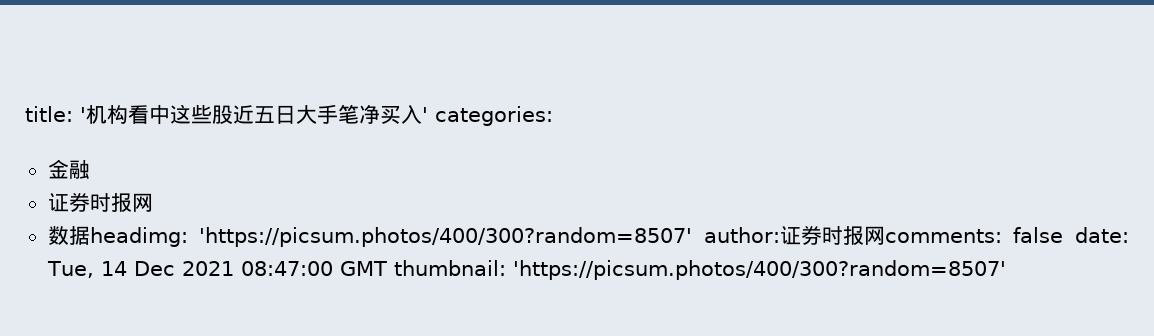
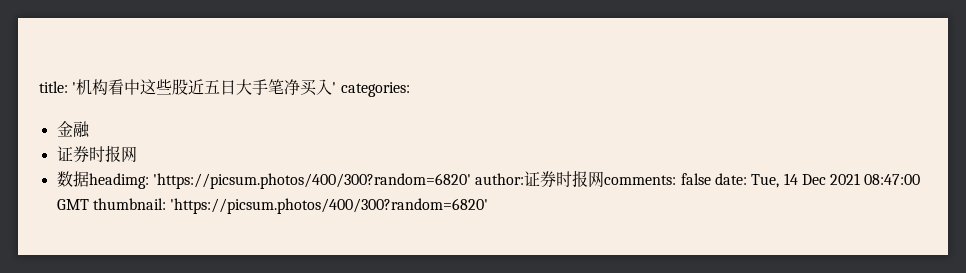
[199,227,693,247] 'https://picsum.photos/400/300?random=8507' -> [152,173,471,189] 'https://picsum.photos/400/300?random=6820'
[512,260,1006,280] 'https://picsum.photos/400/300?random=8507' -> [170,198,489,214] 'https://picsum.photos/400/300?random=6820'

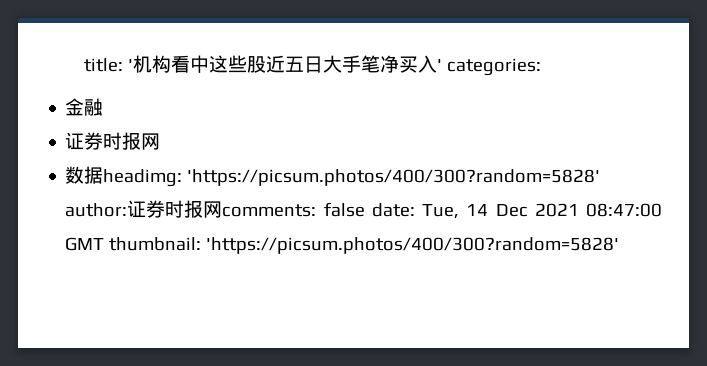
[152,173,471,189] 'https://picsum.photos/400/300?random=6820' -> [187,169,601,186] 'https://picsum.photos/400/300?random=5828'
[170,198,489,214] 'https://picsum.photos/400/300?random=6820' -> [206,237,620,254] 'https://picsum.photos/400/300?random=5828'

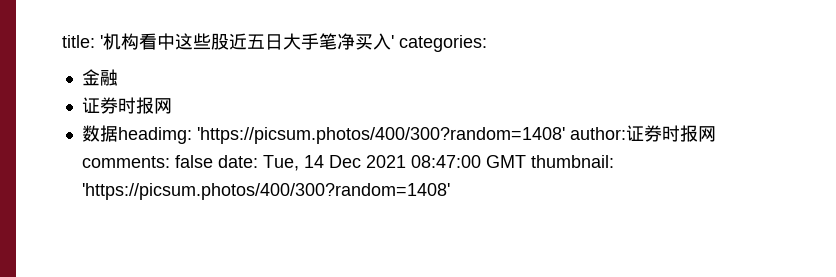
[187,169,601,186] 'https://picsum.photos/400/300?random=5828' -> [196,127,565,144] 'https://picsum.photos/400/300?random=1408'
[206,237,620,254] 'https://picsum.photos/400/300?random=5828' -> [81,183,450,200] 'https://picsum.photos/400/300?random=1408'

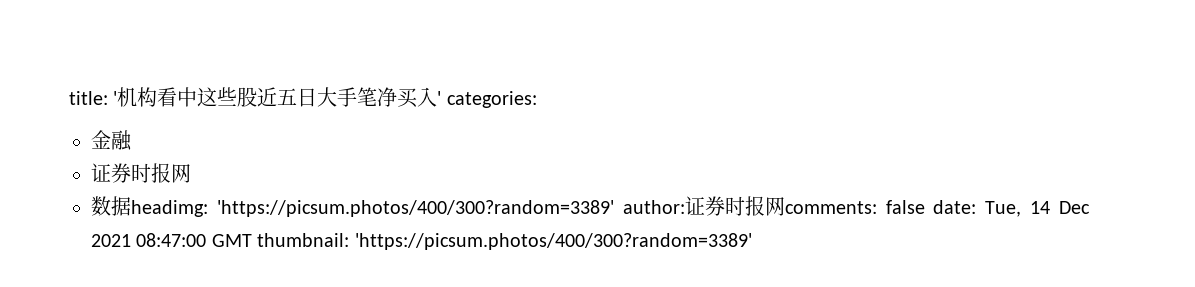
[196,127,565,144] 'https://picsum.photos/400/300?random=1408' -> [216,200,614,217] 'https://picsum.photos/400/300?random=3389'
[81,183,450,200] 'https://picsum.photos/400/300?random=1408' -> [354,233,752,250] 'https://picsum.photos/400/300?random=3389'

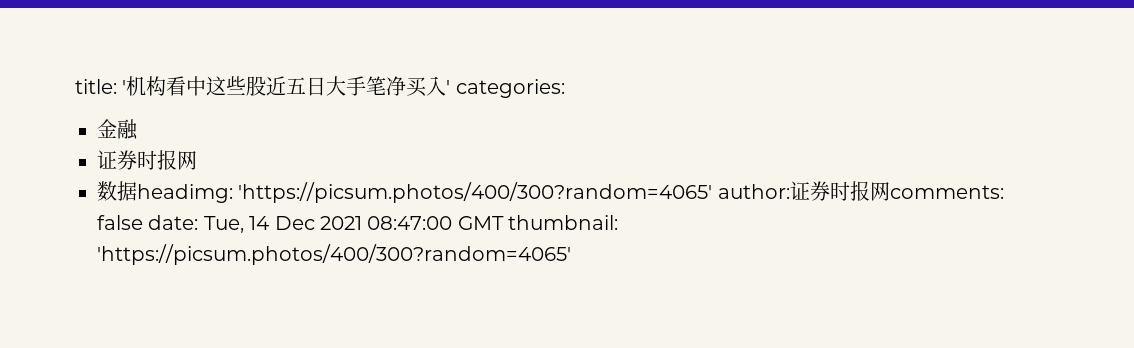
[216,200,614,217] 'https://picsum.photos/400/300?random=3389' -> [238,182,713,203] 'https://picsum.photos/400/300?random=4065'
[354,233,752,250] 'https://picsum.photos/400/300?random=3389' -> [97,244,571,265] 'https://picsum.photos/400/300?random=4065'

